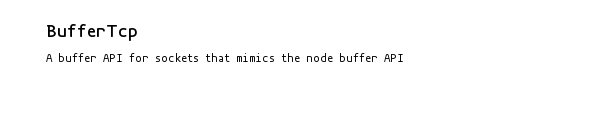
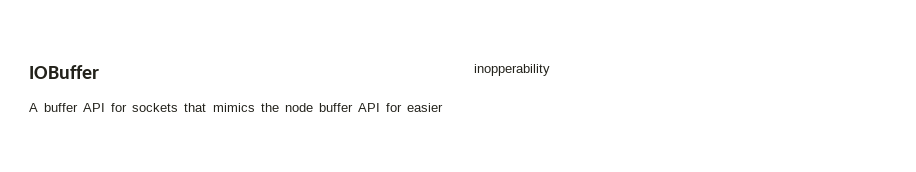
[46,24,138,41] BufferTcp -> [29,65,99,79] IOBuffer
(404, 58) none -> [385,103,443,112] [474,64,550,76] for easier inopperability

